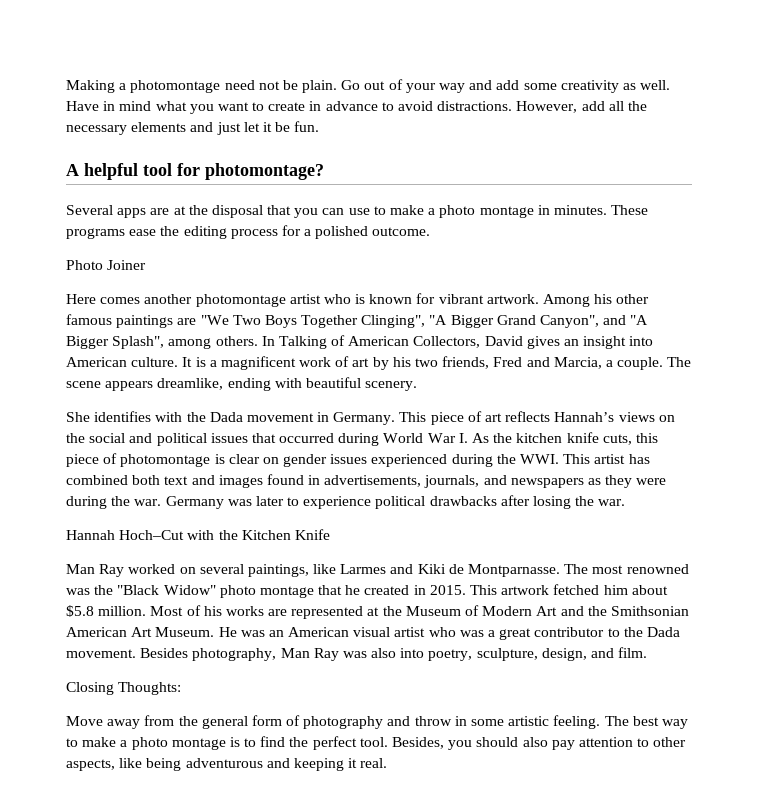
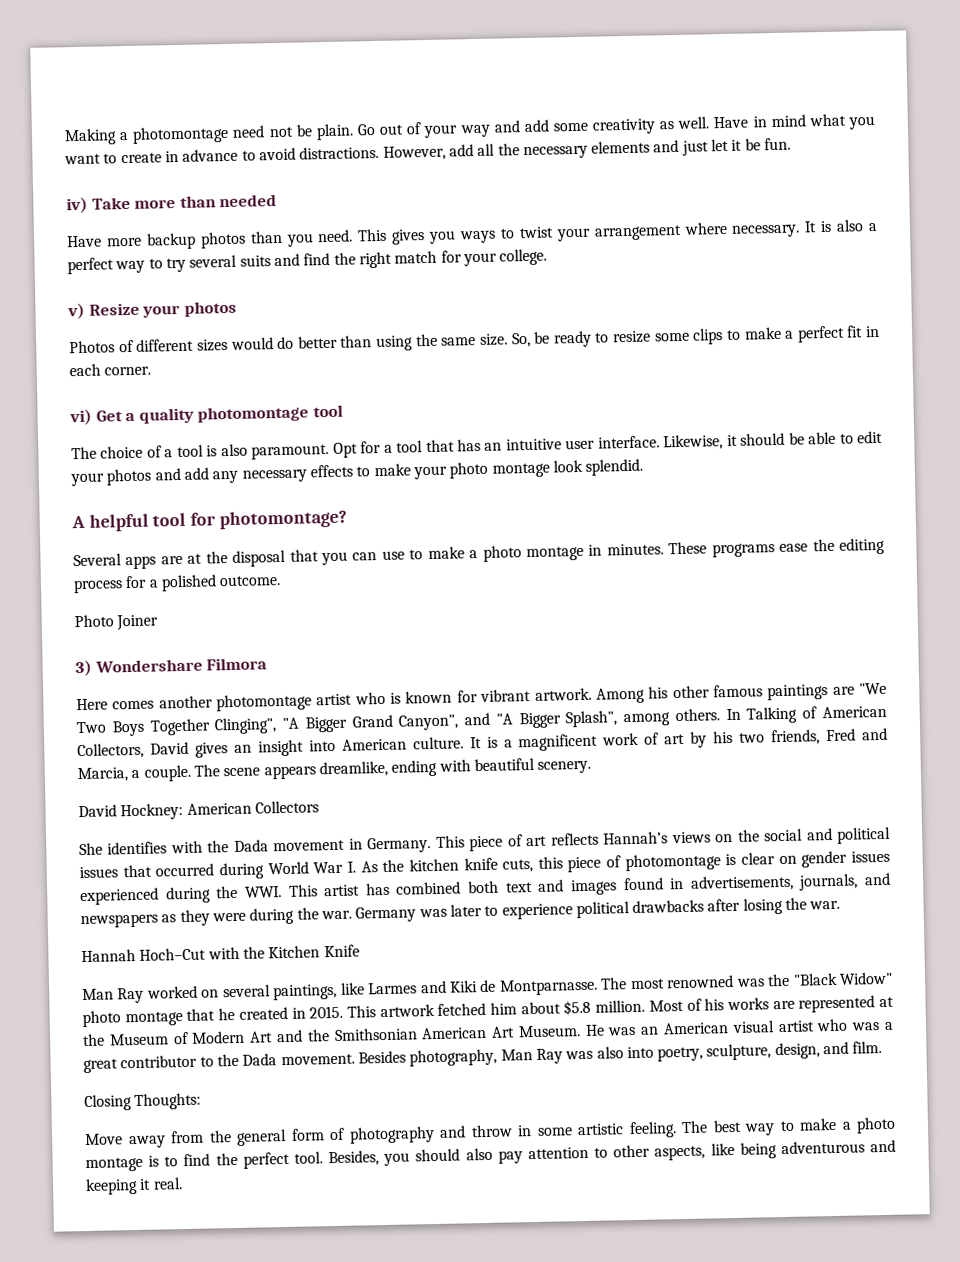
(320, 126) none -> [66,193,278,214] [66,219,878,250] [67,248,548,275] [67,300,237,320] [69,325,880,354] [69,363,152,377] [69,404,343,426] [71,430,884,460] [70,458,644,487] // iv) Take more than needed // Have more backup photos than you need. This gives you ways to twist your arrangement where necessary. It is also a perfect way to try several suits and find the right match for your college. // v) Resize your photos // Photos of different sizes would do better than using the same size. So, be ready to resize some clips to make a perfect fit in each corner. // vi) Get a quality photomontage tool // The choice of a tool is also paramount. Opt for a tool that has an intuitive user interface. Likewise, it should be able to edit your photos and add any necessary effects to make your photo montage look splendid.
(147, 265) none -> [75,657,268,677] // 3) Wondershare Filmora
(418, 386) none -> [78,800,319,821] // David Hockney: American Collectors

